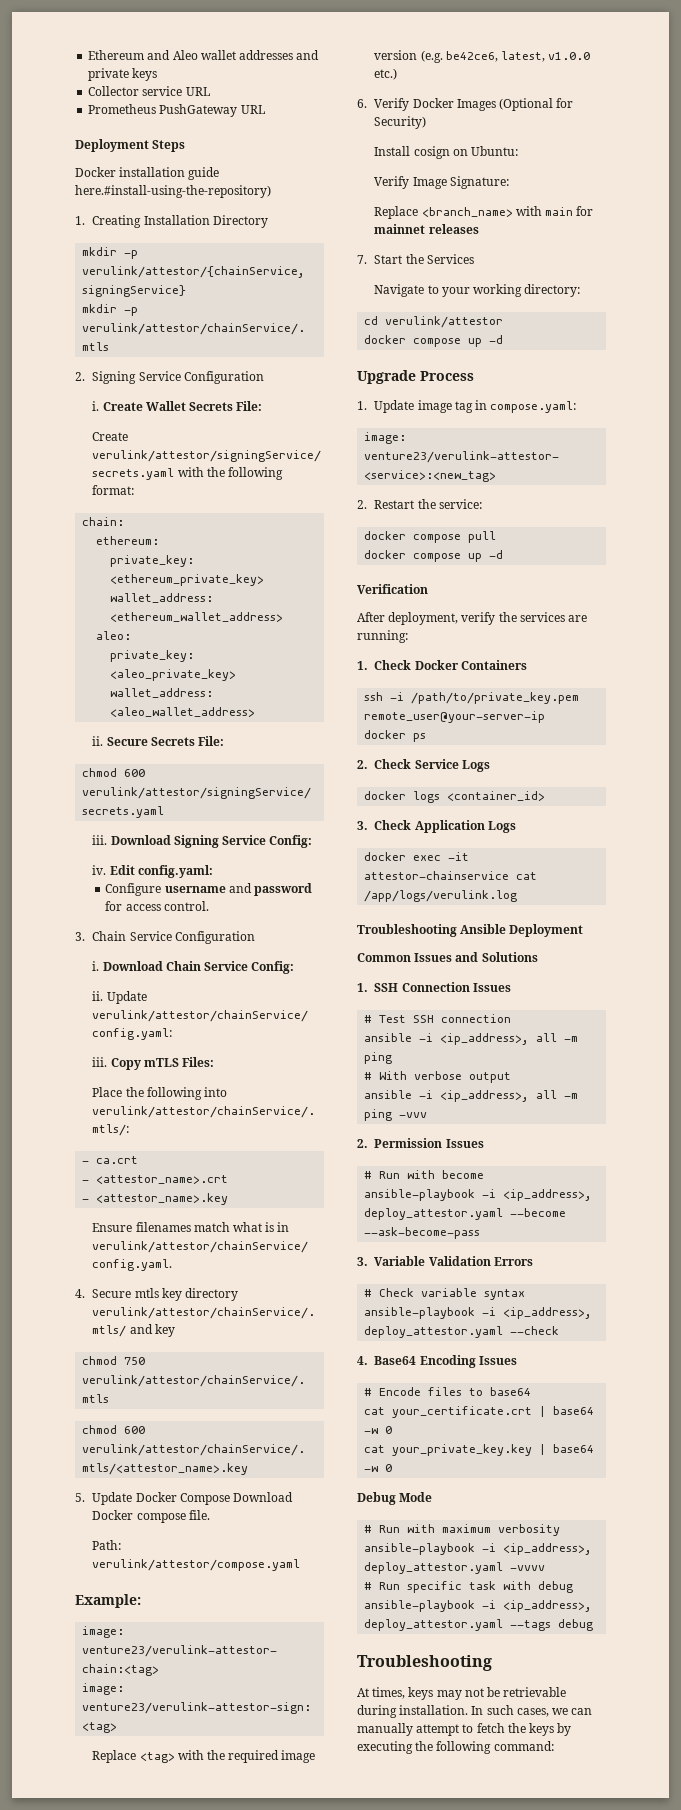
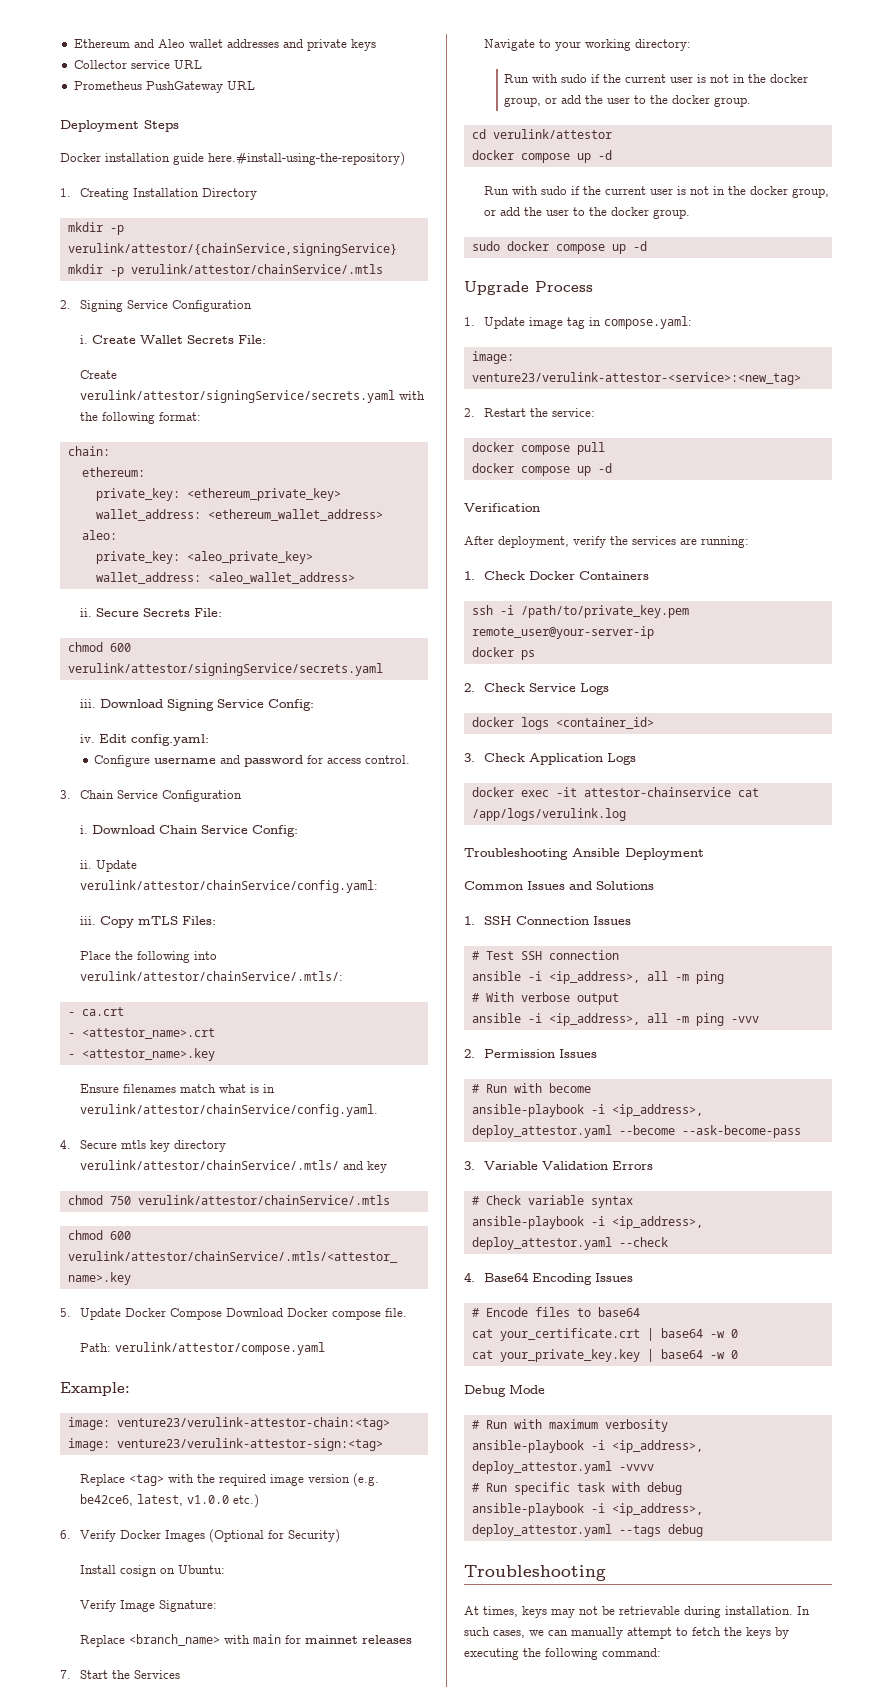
(581, 290) none -> [504,74,809,83] [504,95,752,107] // Run with sudo if the current user is not in the docker group, or add the user to the docker group.
(504, 339) none -> [484,186,830,198] [484,207,691,219] [471,241,647,254] // Run with sudo if the current user is not in the docker group, or add the user to the docker group. // sudo docker compose up -d

